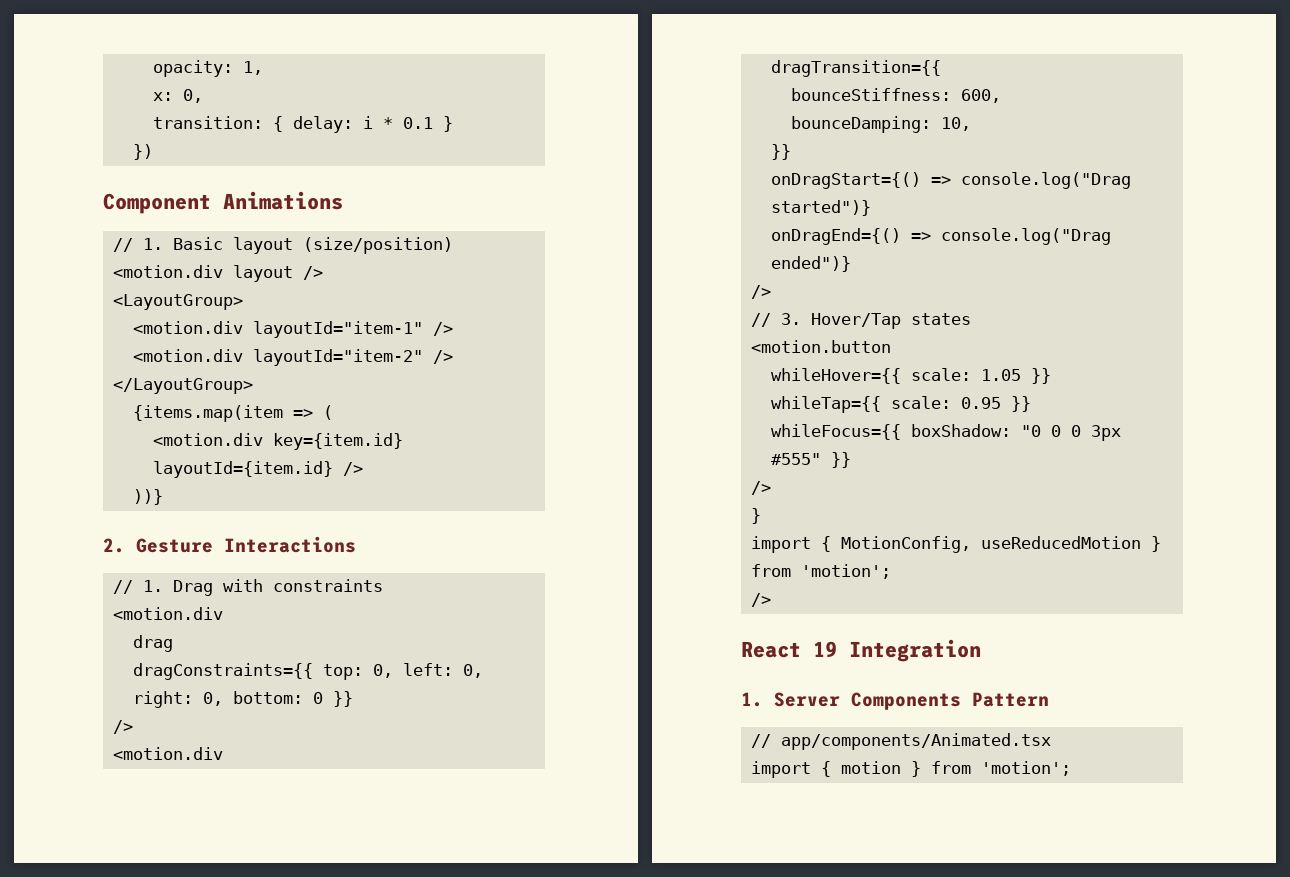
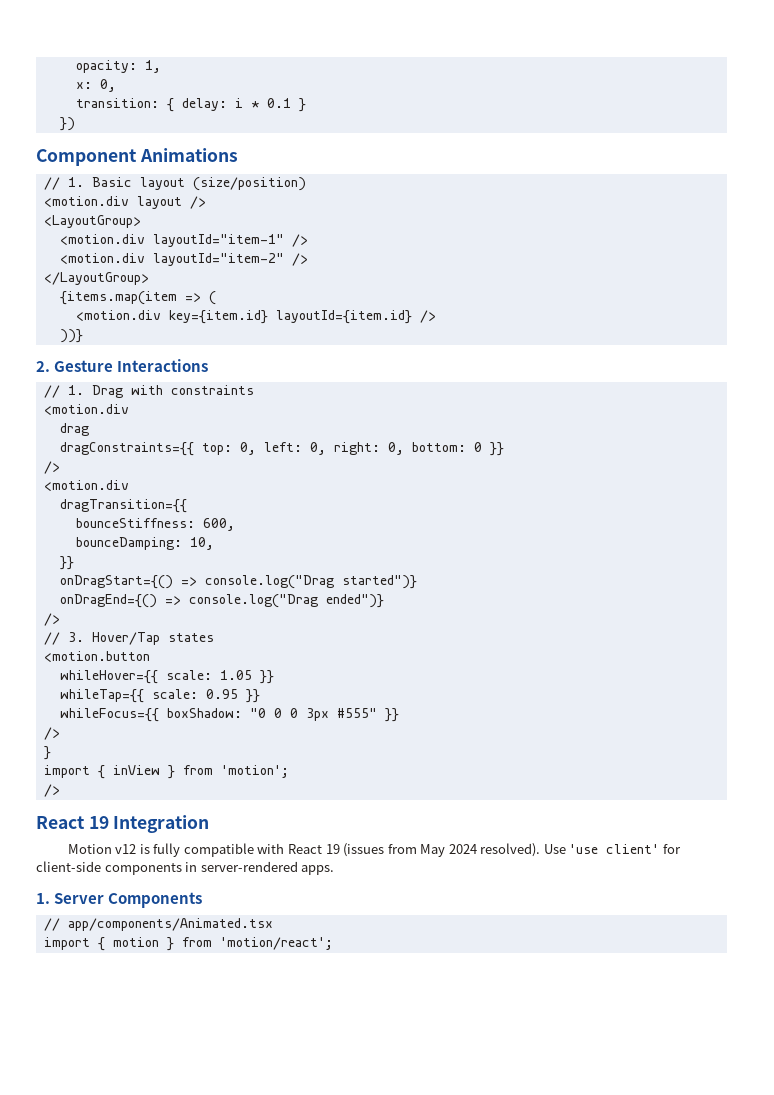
[841,536,1142,553] MotionConfig, useReducedMotion -> [112,765,160,775] inView
(981, 650) none -> [67,843,681,857] [36,861,335,875] // Motion v12 is fully compatible with React 19 (issues from May 2024 resolved). Use 'use client' for client-side components in server-rendered apps.
[972,692,1049,707] Pattern -> (203, 900) none
[981,761,1072,776] 'motion'; -> [219,937,333,950] 'motion/react';

